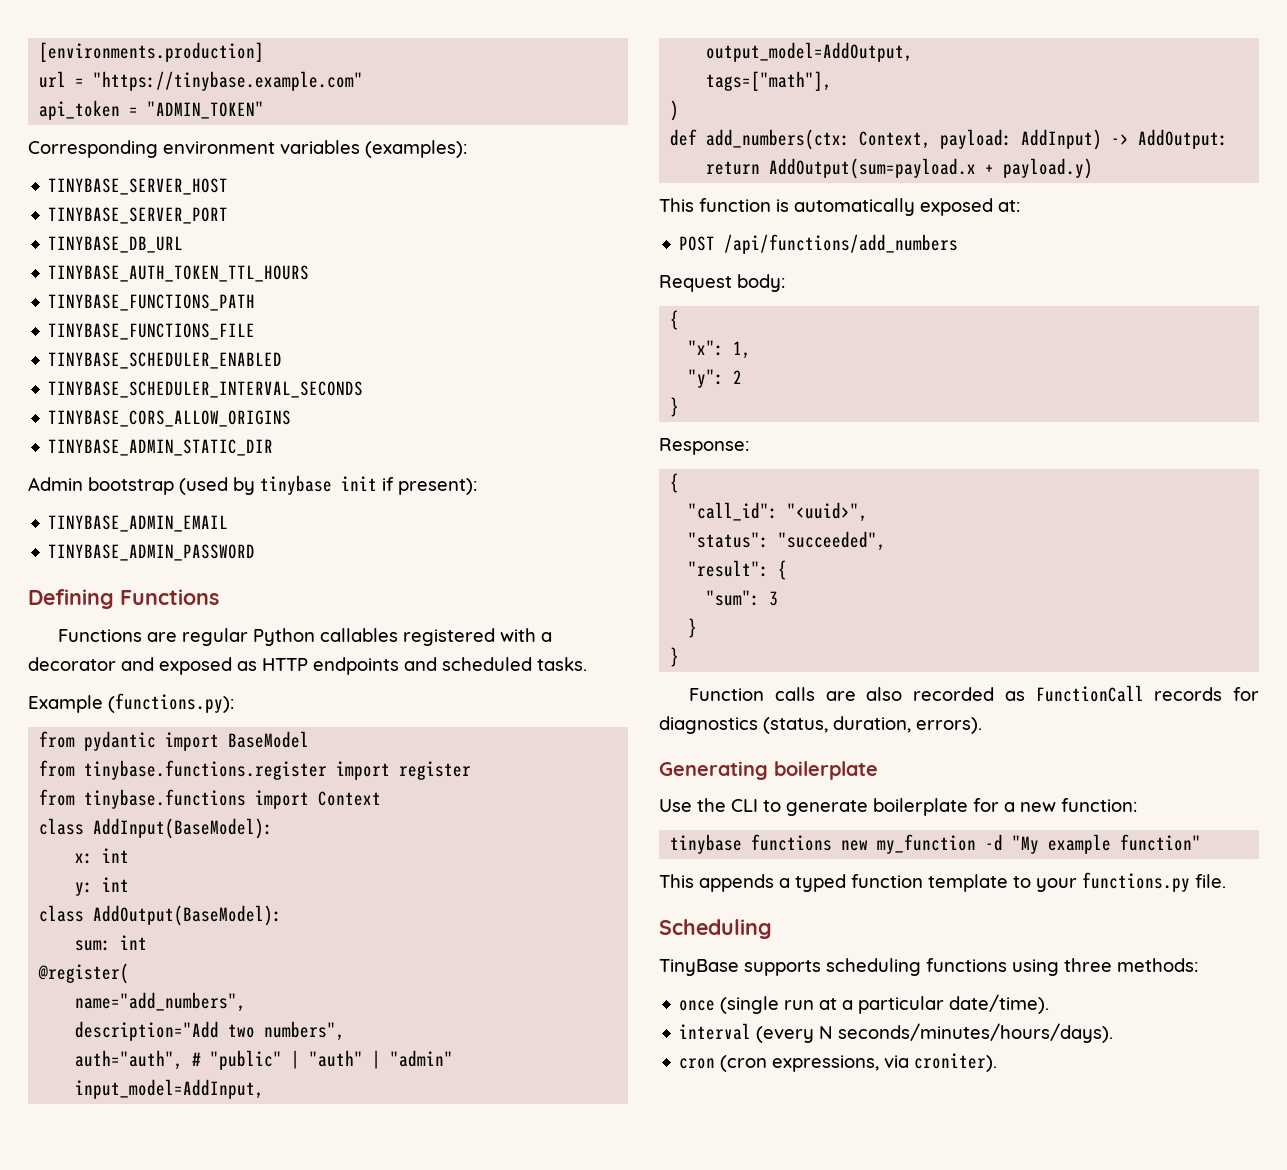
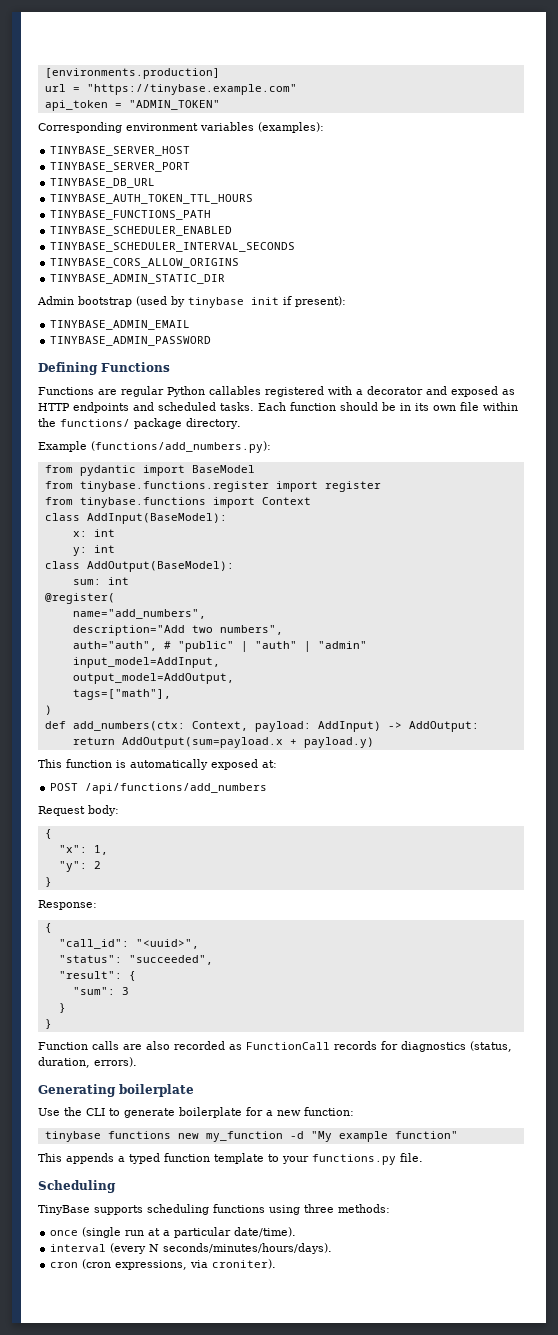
[48,323,256,340] // TINYBASE_FUNCTIONS_FILE -> (212, 215) none
(587, 664) none -> [258,402,518,411] [38,418,241,429] Each function should be in its own file within the functions/ package directory.
[108,693,234,713] (functions.py): -> [91,441,271,453] (functions/add_numbers.py):

